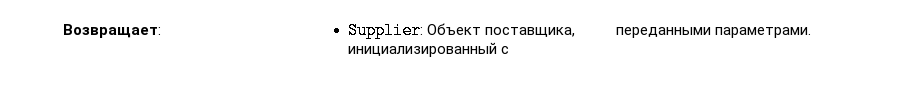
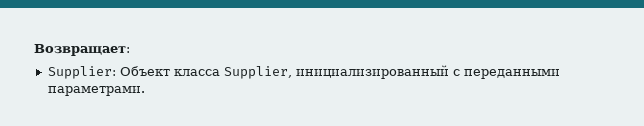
[484,27,575,37] поставщика, -> [173,66,292,79] класса Supplier,

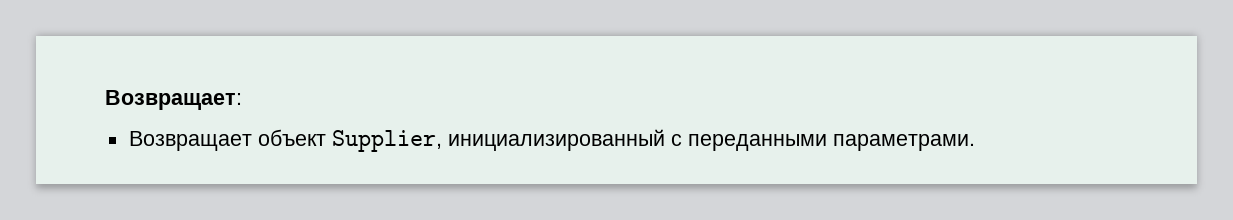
[47,66,220,79] Supplier: Объект класса -> [128,129,326,151] Возвращает объект

